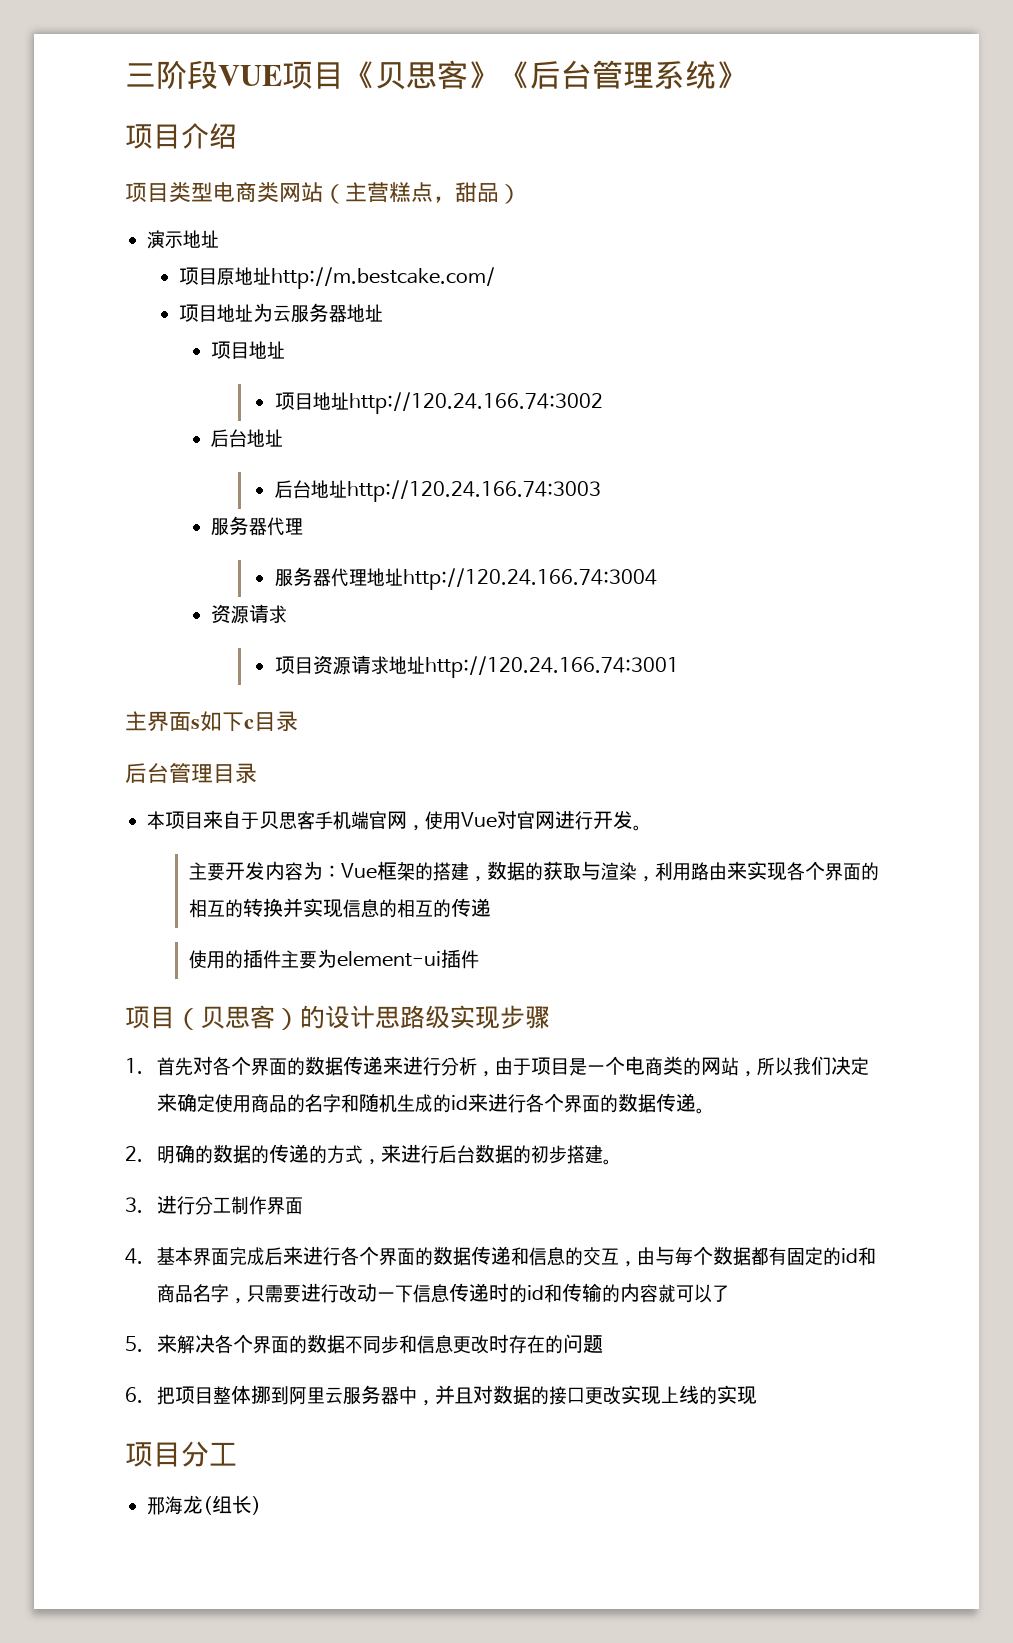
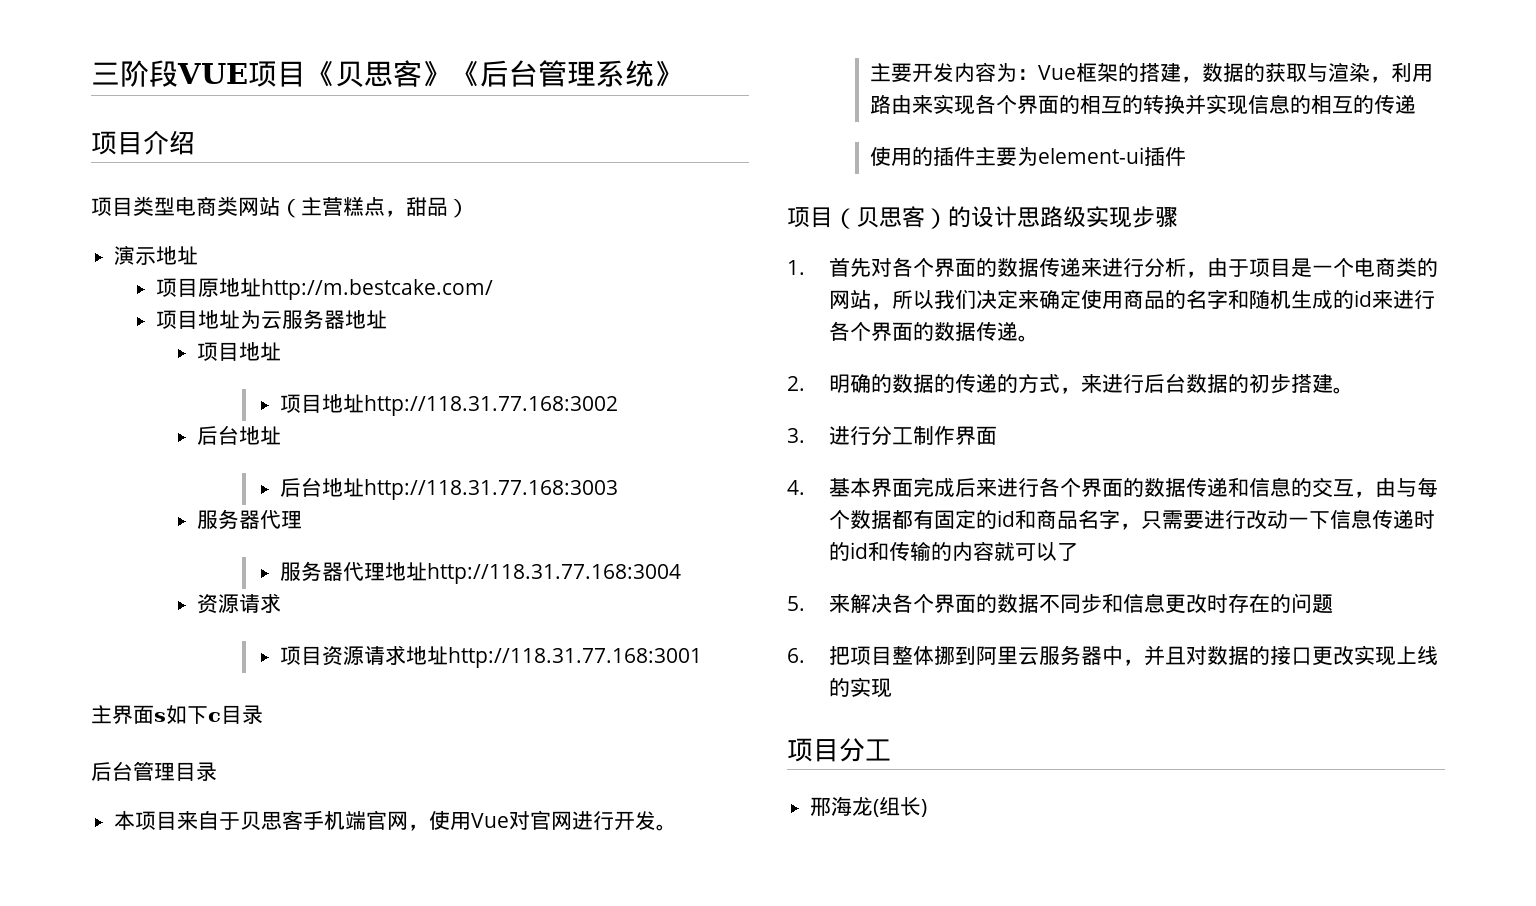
[348,392,603,414] http://120.24.166.74:3002 -> [364,395,619,416] http://118.31.77.168:3002
[346,480,601,502] http://120.24.166.74:3003 -> [364,479,619,500] http://118.31.77.168:3003
[402,568,657,590] http://120.24.166.74:3004 -> [427,563,682,584] http://118.31.77.168:3004
[424,656,679,678] http://120.24.166.74:3001 -> [448,647,703,668] http://118.31.77.168:3001

